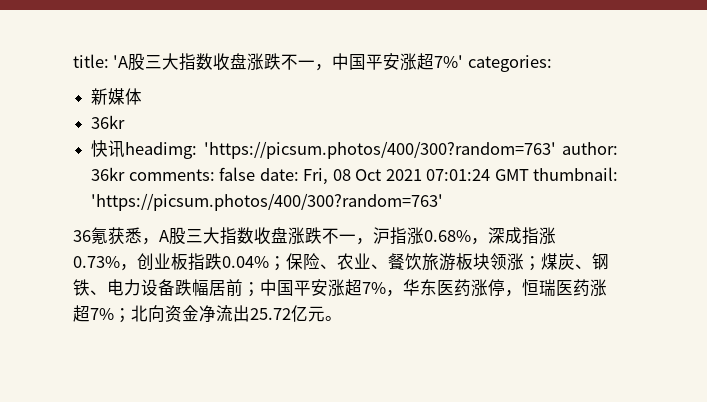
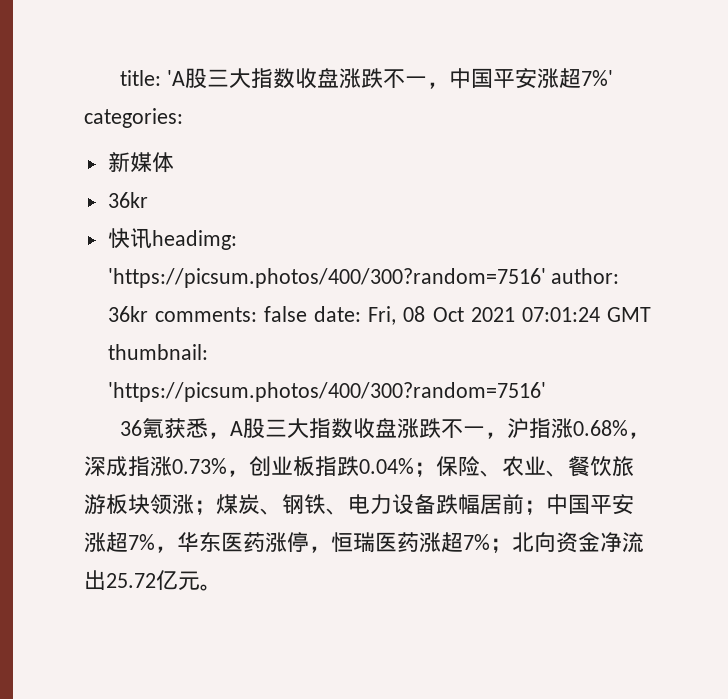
[203,141,556,159] 'https://picsum.photos/400/300?random=763' -> [107,268,546,288] 'https://picsum.photos/400/300?random=7516'
[91,193,444,211] 'https://picsum.photos/400/300?random=763' -> [107,382,546,402] 'https://picsum.photos/400/300?random=7516'

